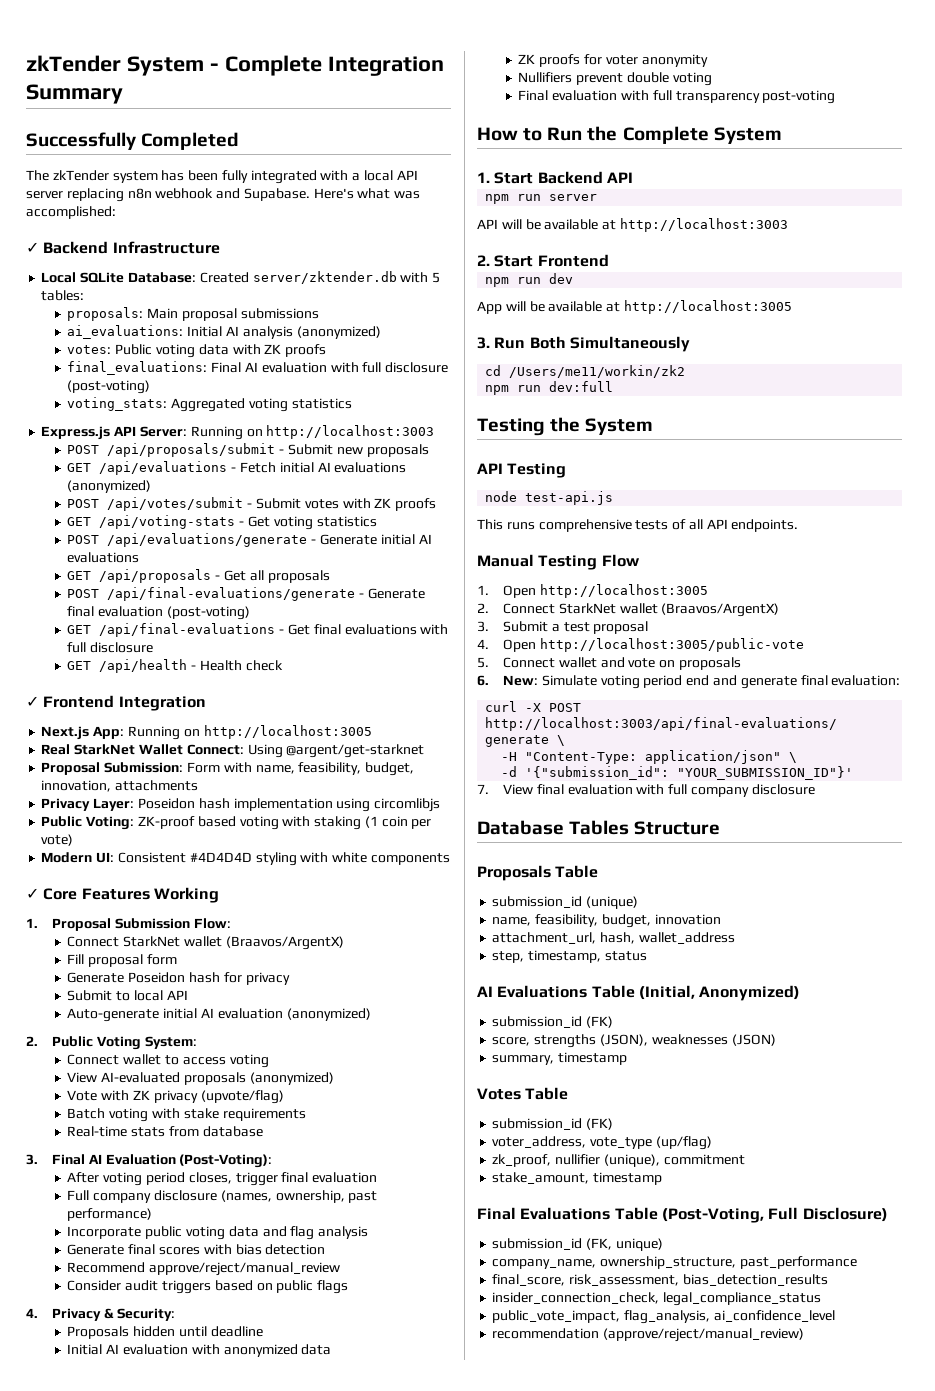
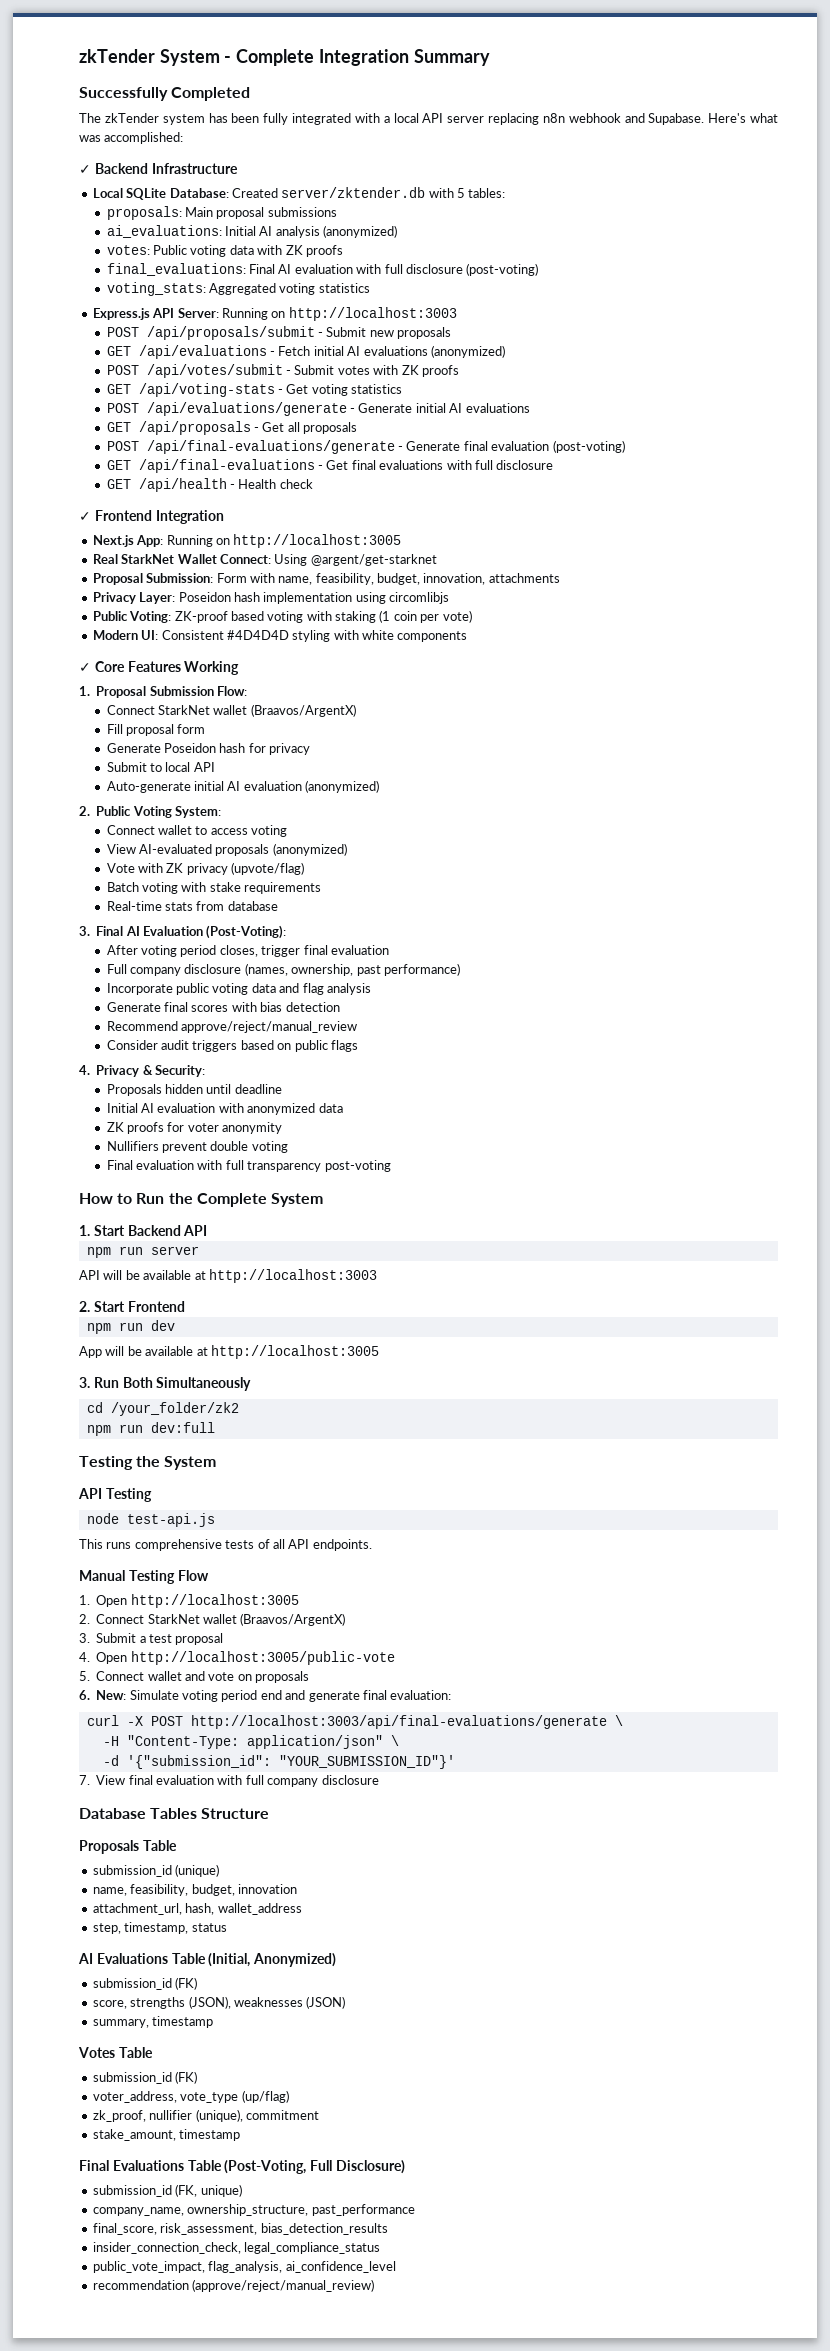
[509,365,686,378] /Users/me11/workin/zk2 -> [110,1402,239,1416] /your_folder/zk2

